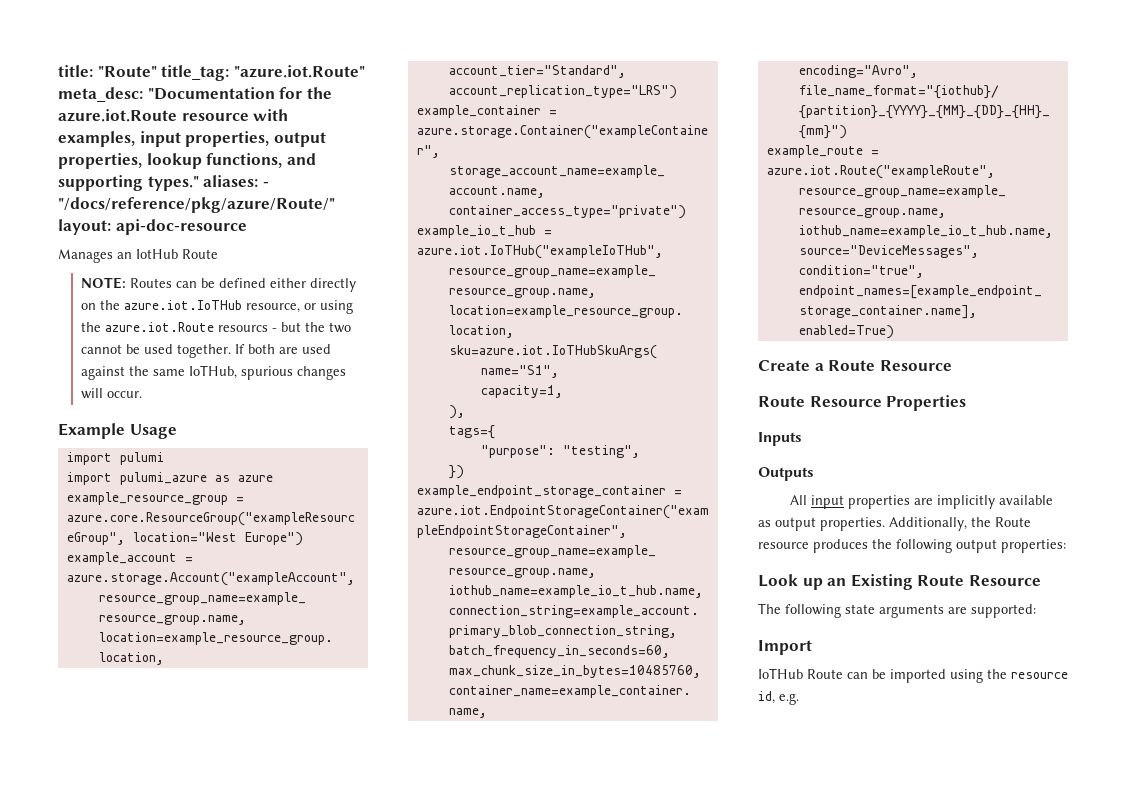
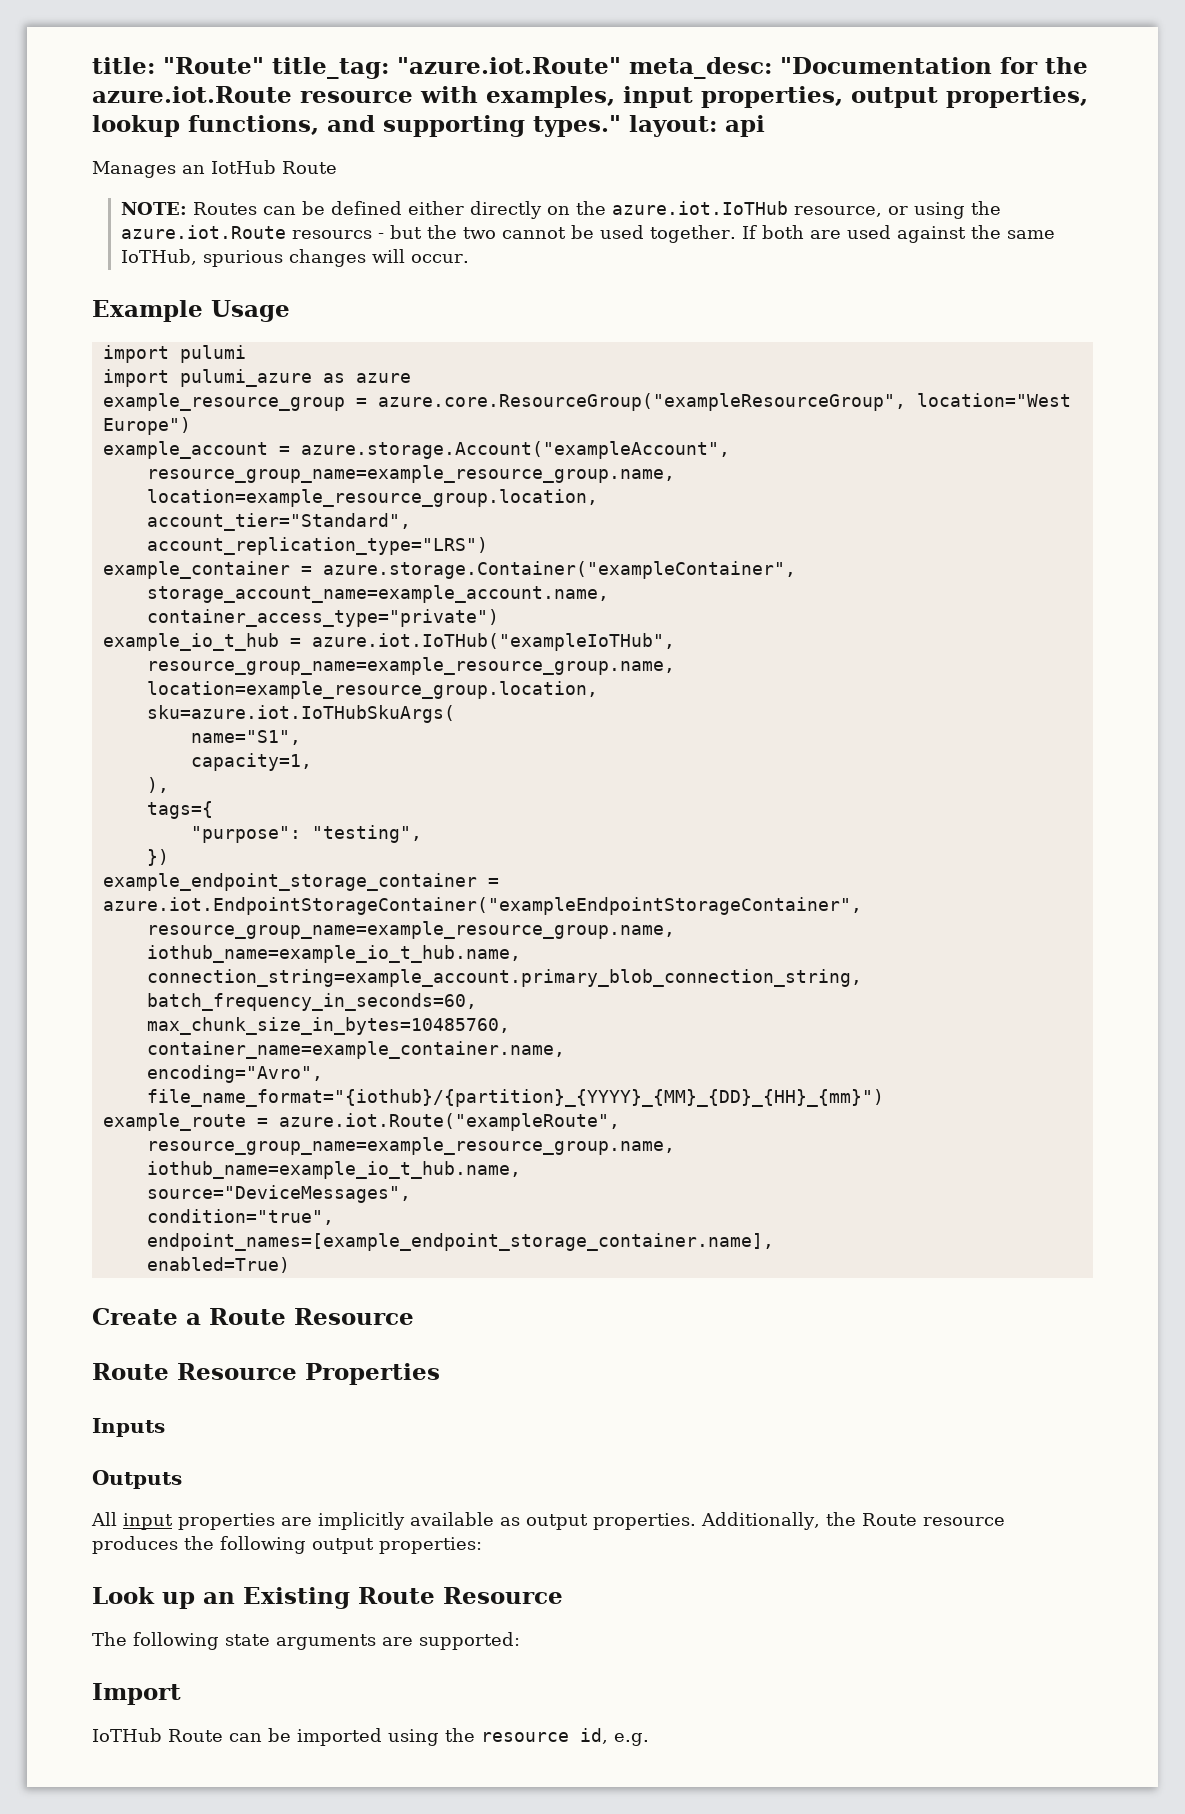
[203,175,269,187] [58,197,335,213] [58,219,247,235] aliases: - "/docs/reference/pkg/azure/Route/" layout: api-doc-resource -> [629,115,765,137] layout: api

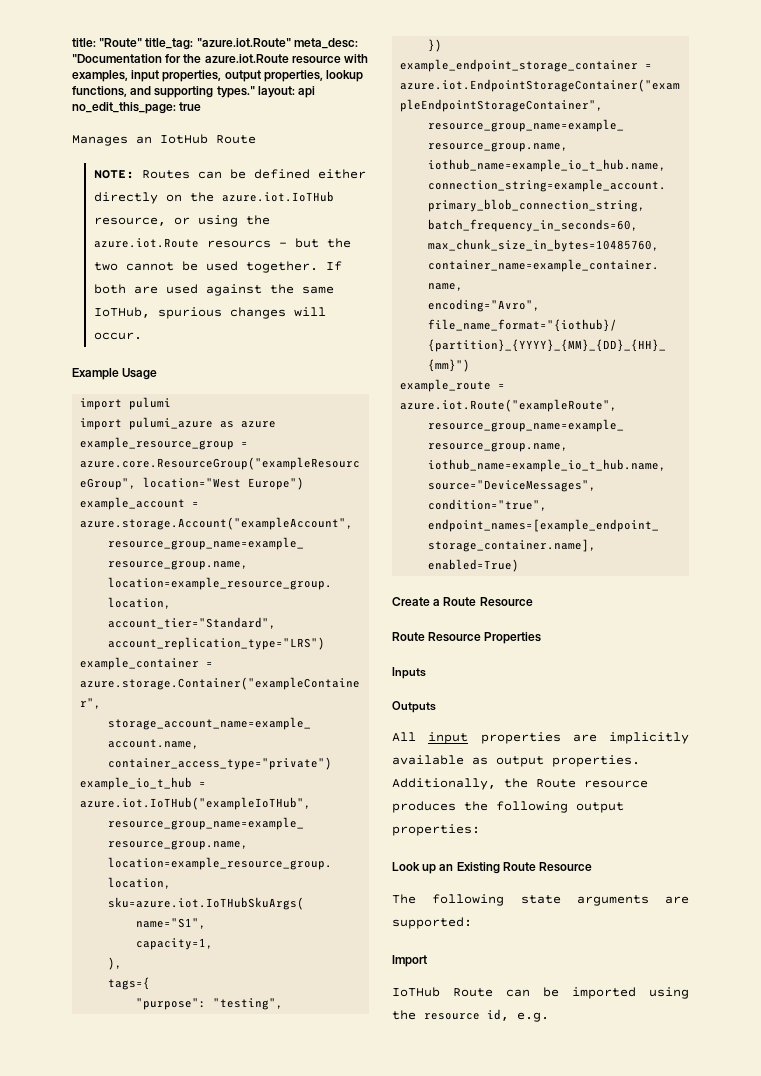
(765, 126) none -> [72,102,202,114] no_edit_this_page: true

